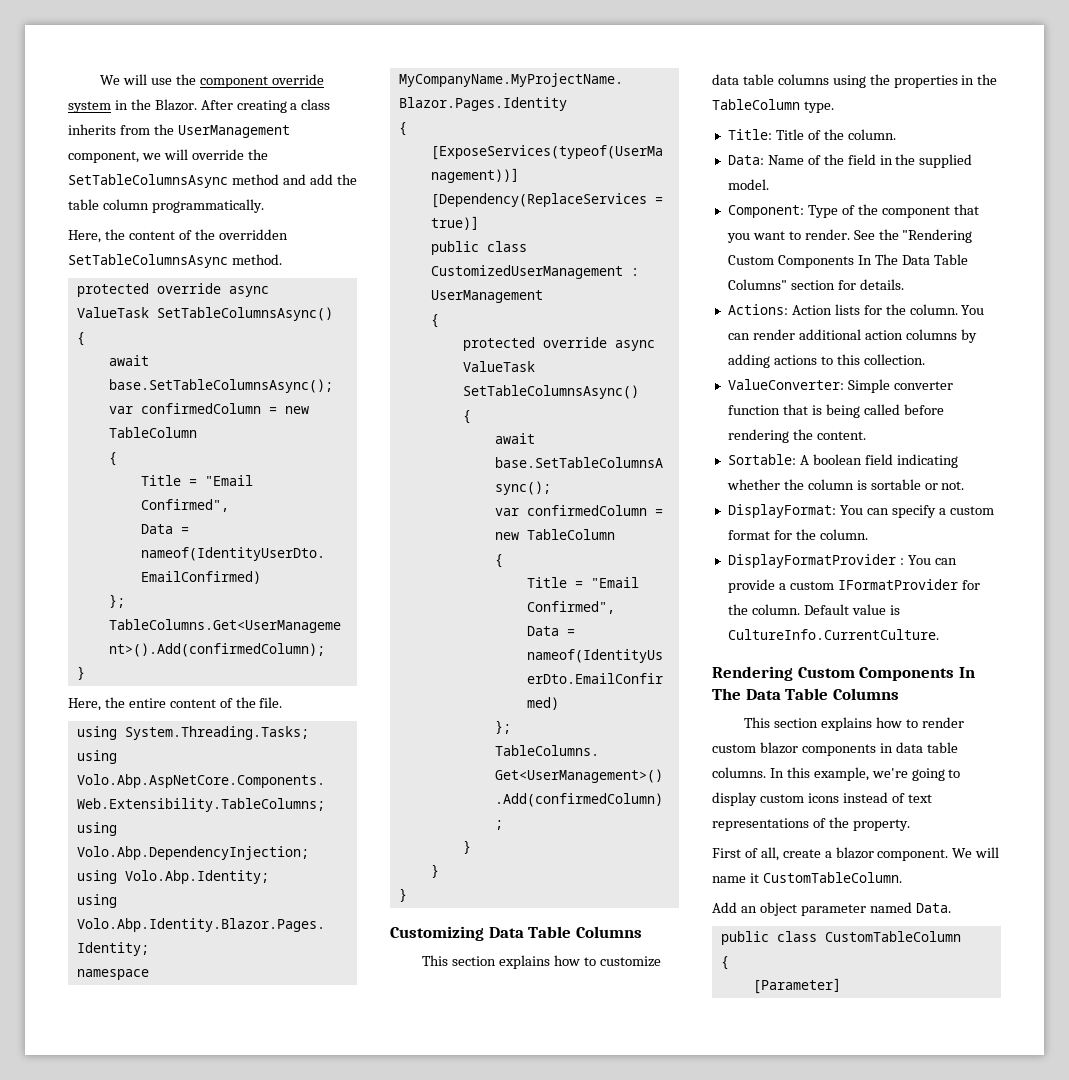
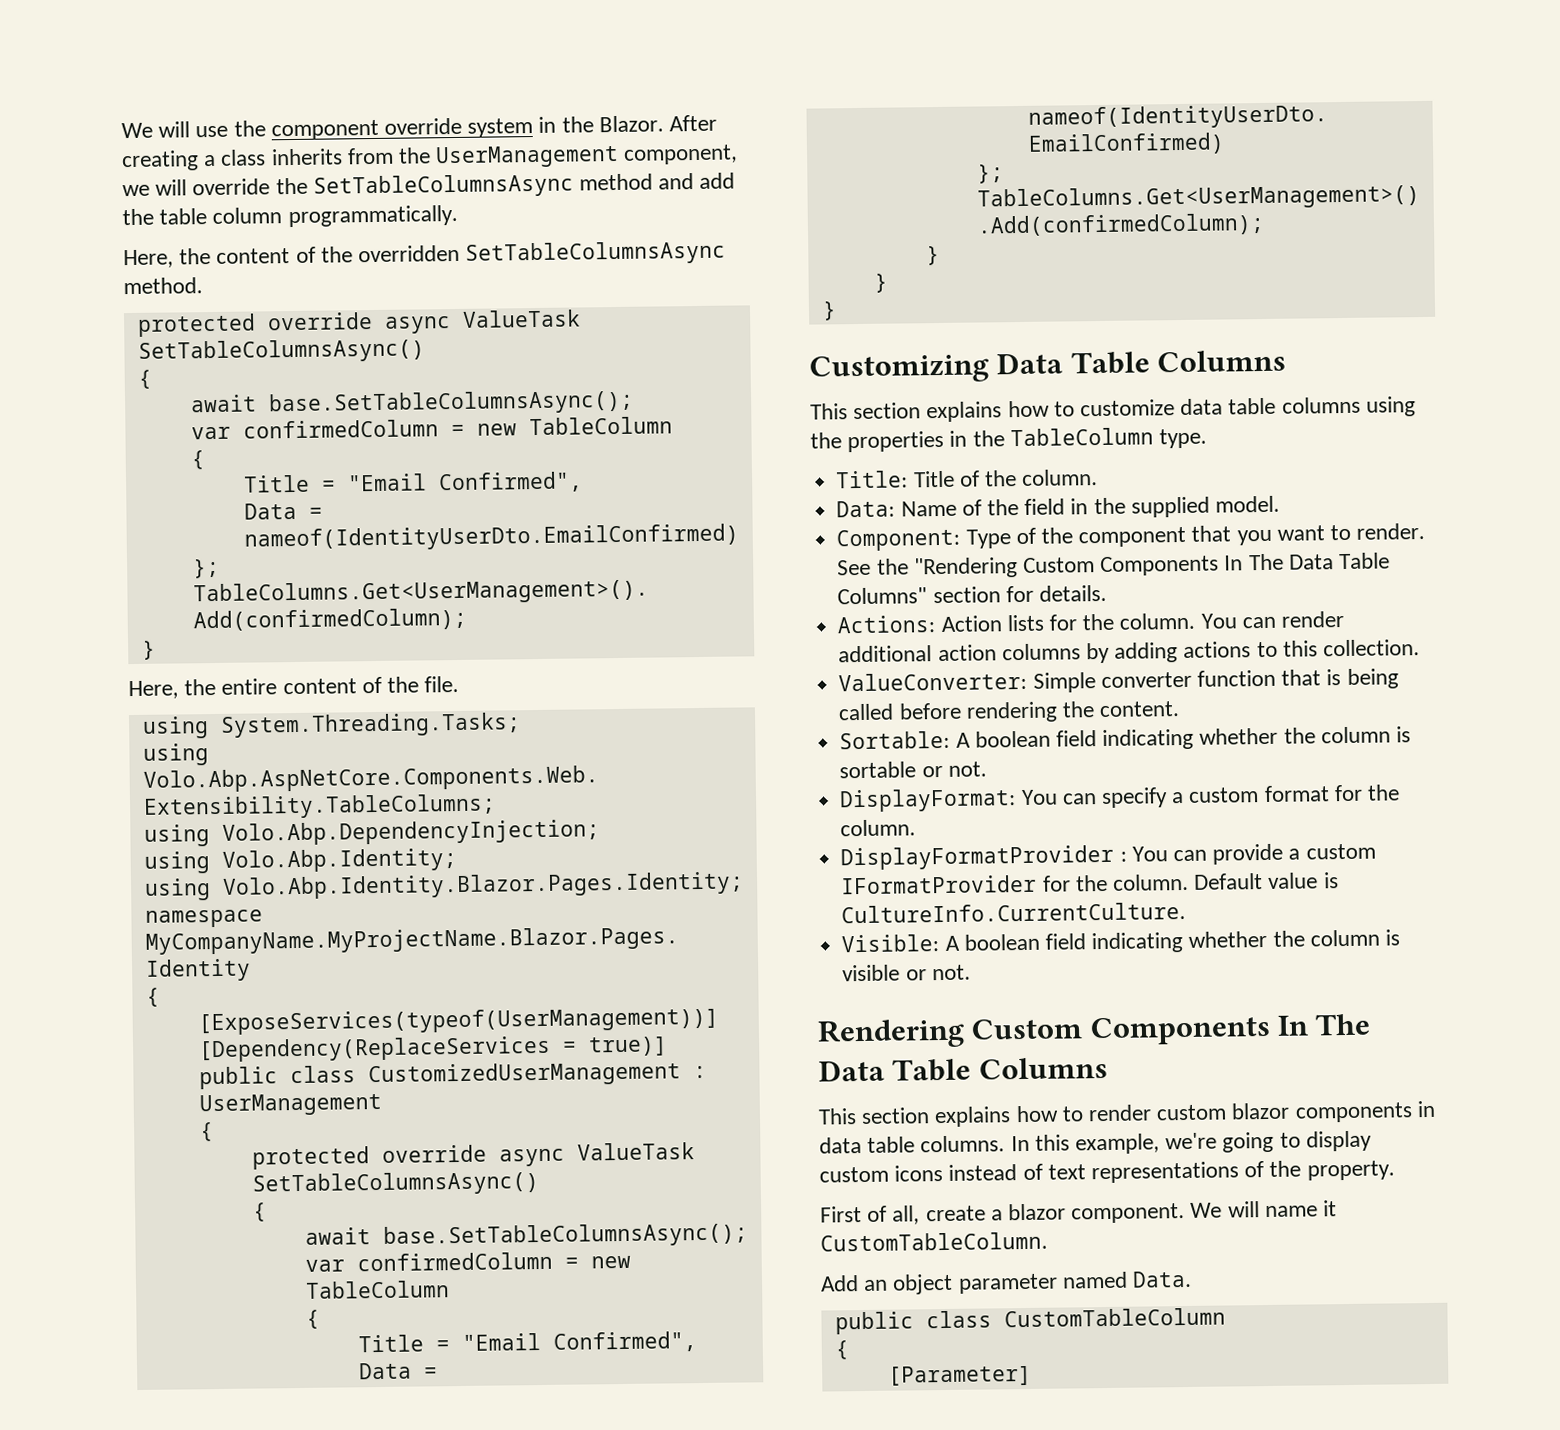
(939, 634) none -> [841,929,1400,954] [842,964,971,982] // Visible: A boolean field indicating whether the column is visible or not.

